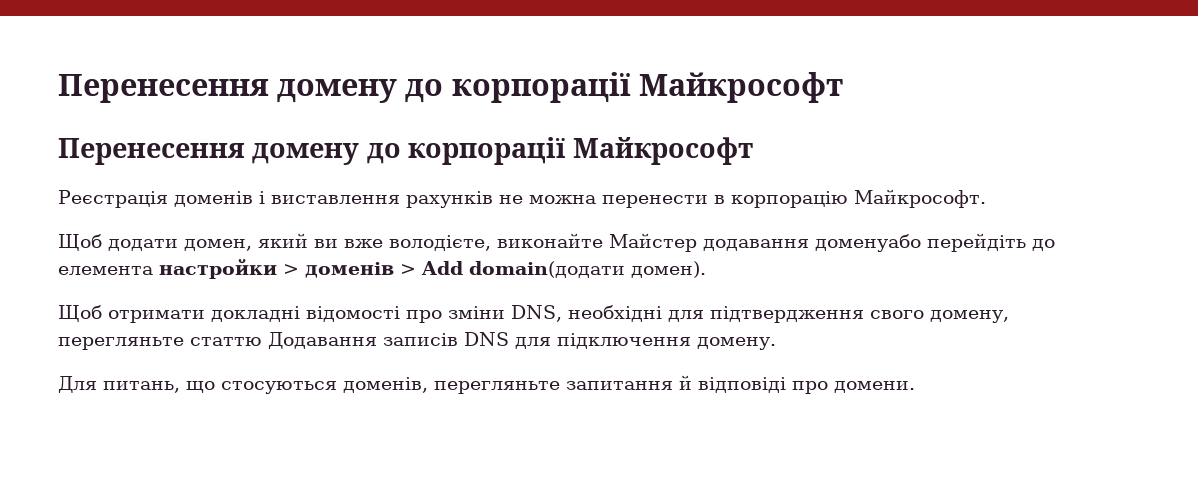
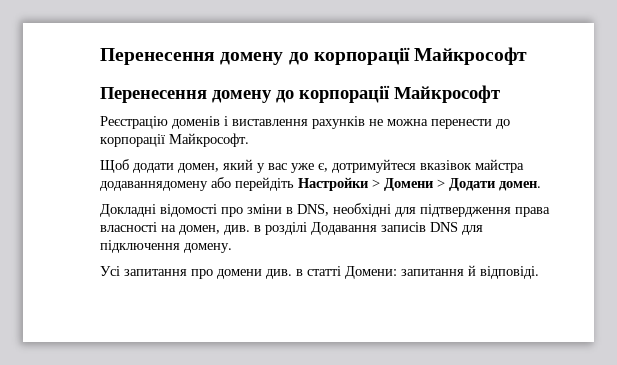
[58,190,168,208] Реєстрація -> [100,116,168,129] Реєстрацію
[714,191,848,208] в корпорацію -> [496,119,510,129] [100,134,165,147] до корпорації
[314,233,1055,252] [58,259,706,279] [58,305,300,323] ви вже володієте, виконайте Майстер додавання доменуабо перейдіть до елемента настройки > доменів > Add domain(додати домен). // Щоб отримати докладні -> [257,159,524,173] [100,177,541,191] [100,204,156,217] у вас уже є, дотримуйтеся вказівок майстра додаваннядомену або перейдіть Настройки > Домени > Додати домен. // Докладні
(505, 312) none -> [286,207,293,214] в
[869,310,1009,323] [58,337,262,350] свого домену, перегляньте статтю -> [515,207,550,217] [100,222,307,235] права власності на домен, див. в розділі
[58,375,915,394] Для питань, що стосуються доменів, перегляньте запитання й відповіді про домени. -> [100,265,539,279] Усі запитання про домени див. в статті Домени: запитання й відповіді.

